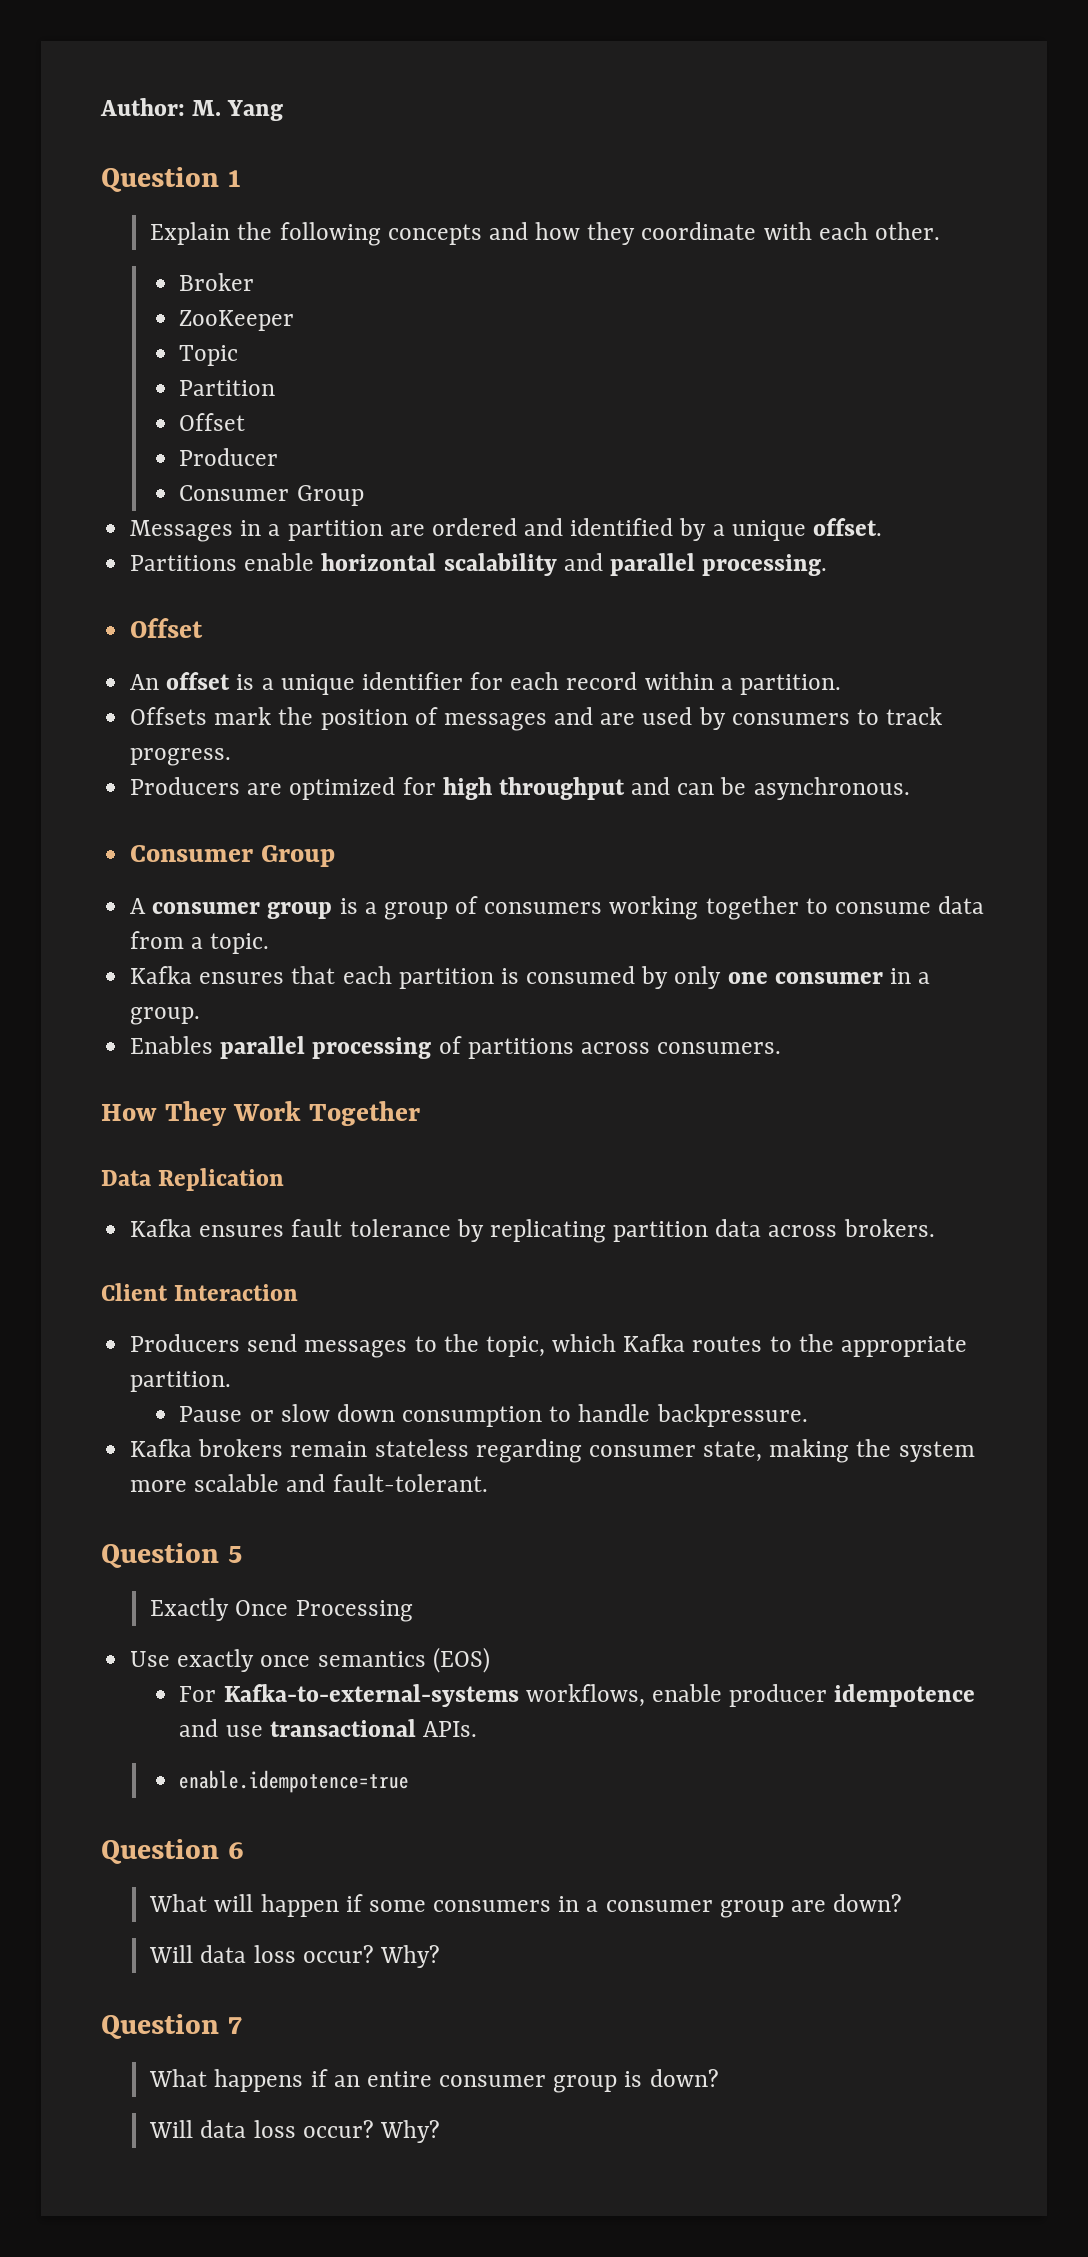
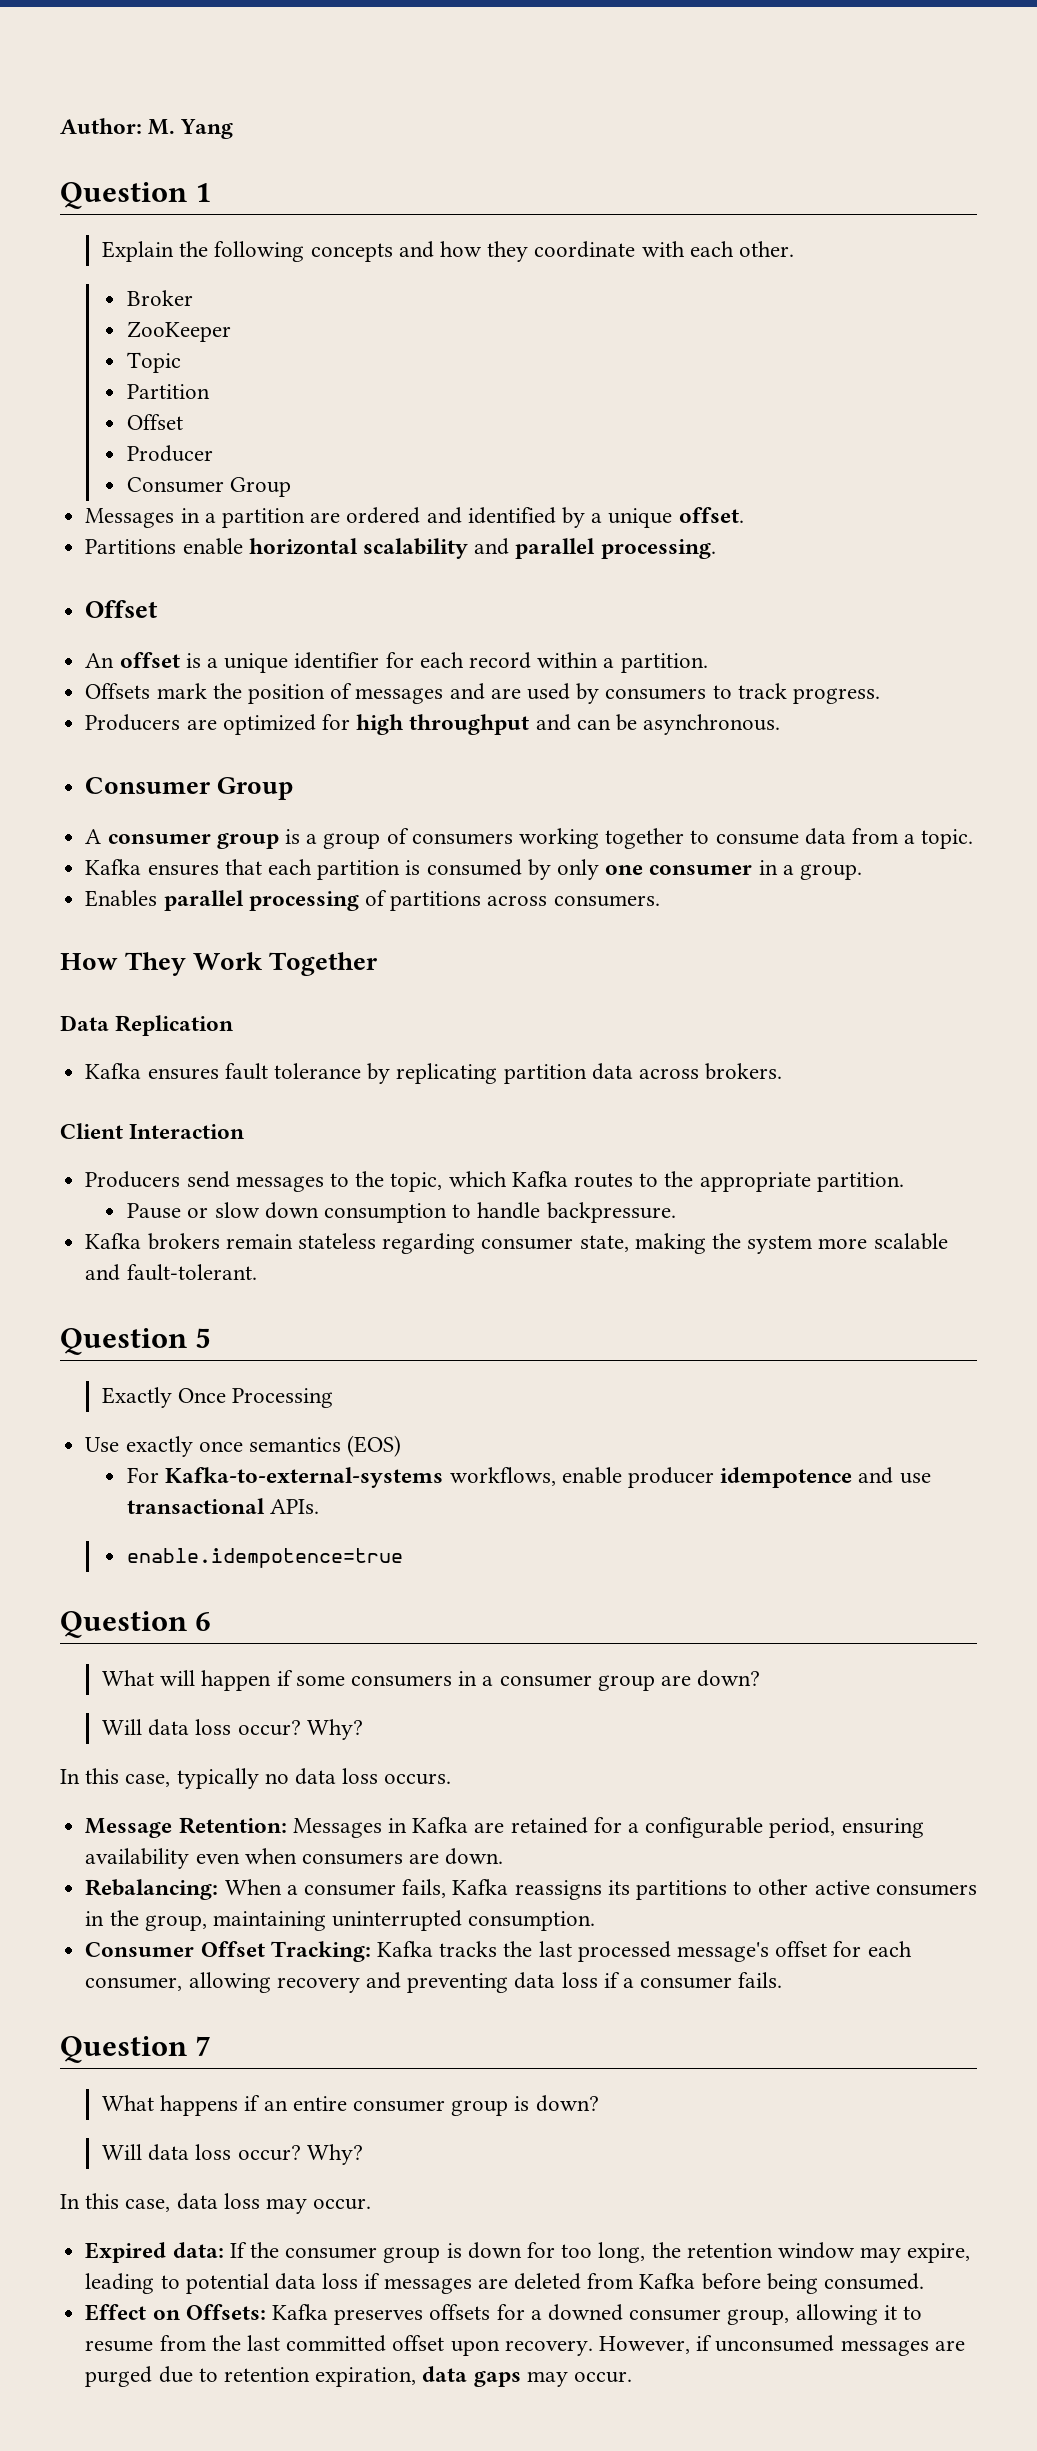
(440, 1956) none -> [60,1768,452,1789] [85,1817,924,1838] [85,1848,504,1869] [85,1879,977,1900] [85,1910,596,1931] [85,1941,912,1962] [85,1972,783,1993] // In this case, typically no data loss occurs. // Message Retention: Messages in Kafka are retained for a configurable period, ensuring availability even when consumers are down. // Rebalancing: When a consumer fails, Kafka reassigns its partitions to other active consumers in the group, maintaining uninterrupted consumption. // Consumer Offset Tracking: Kafka tracks the last processed message's offset for each consumer, allowing recovery and preventing data loss if a consumer fails.
(440, 2131) none -> [60,2193,372,2214] [85,2242,971,2263] [85,2273,925,2294] [85,2304,923,2325] [85,2335,965,2356] [85,2366,632,2387] // In this case, data loss may occur. // Expired data: If the consumer group is down for too long, the retention window may expire, leading to potential data loss if messages are deleted from Kafka before being consumed. // Effect on Offsets: Kafka preserves offsets for a downed consumer group, allowing it to resume from the last committed offset upon recovery. However, if unconsumed messages are purged due to retention expiration, data gaps may occur.

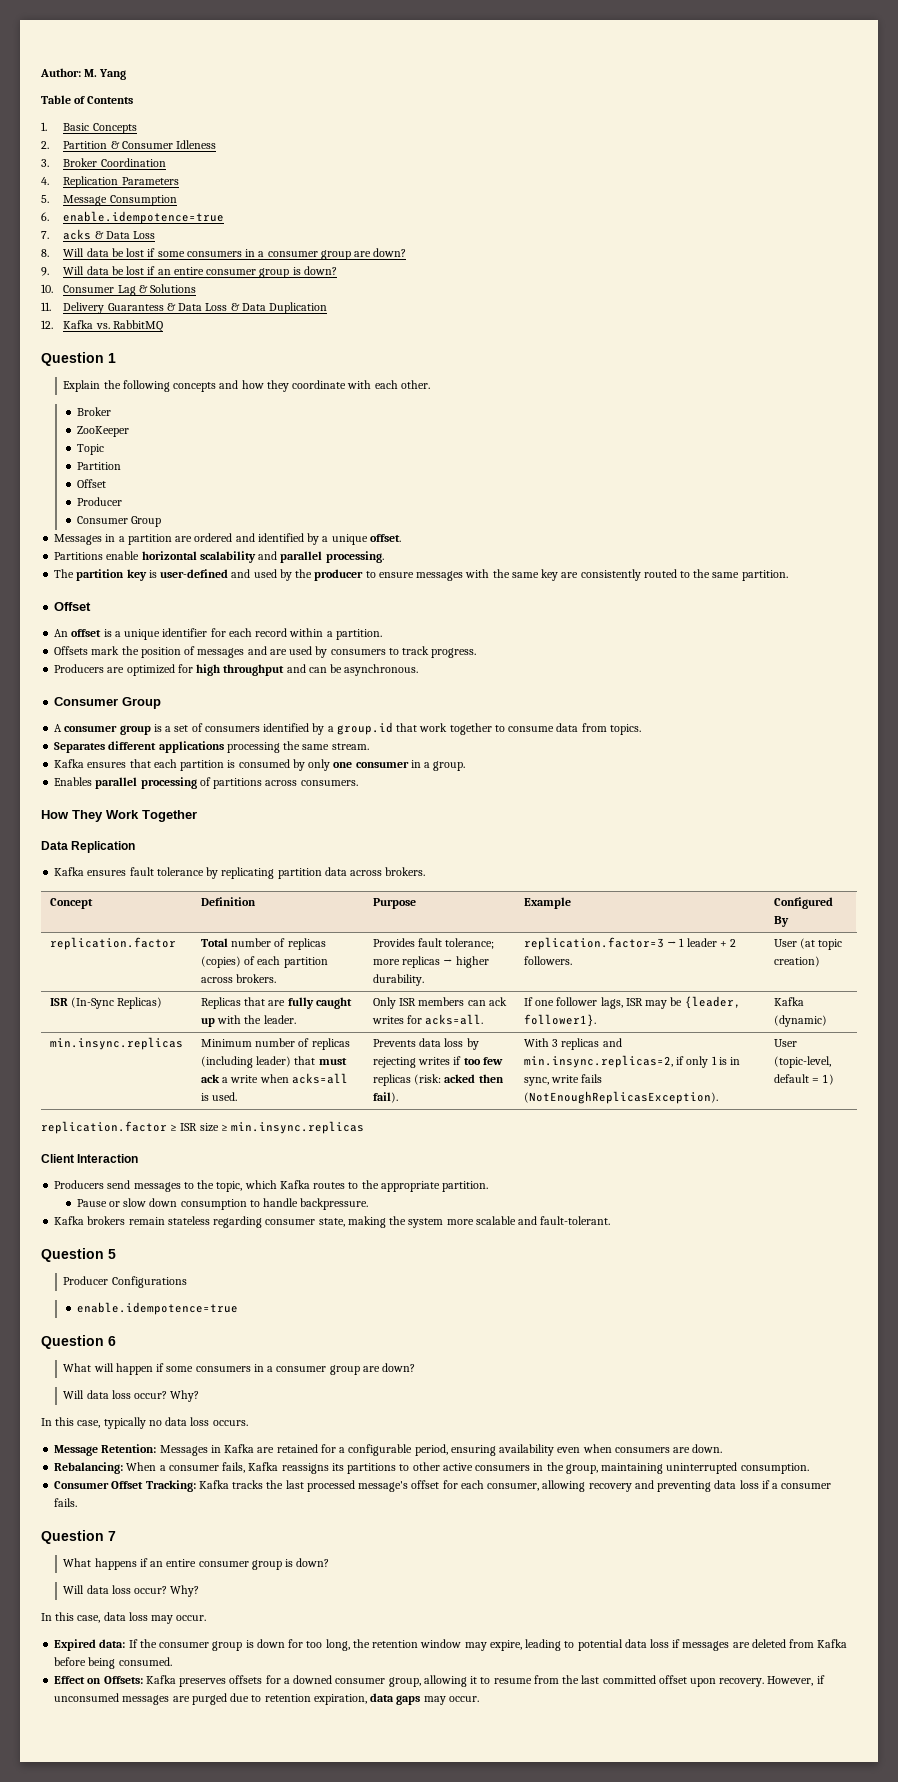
(234, 129) none -> [41,95,134,104] [41,122,137,134] [41,140,217,149] [41,158,166,167] [41,176,179,188] [41,195,177,206] [41,211,225,224] [41,229,156,240] [41,248,407,260] [41,266,337,278] [41,284,197,296] [41,302,328,314] [41,320,163,332] // Table of Contents // 1. Basic Concepts // 2. Partition & Consumer Idleness // 3. Broker Coordination // 4. Replication Parameters // 5. Message Consumption // 6. enable.idempotence=true // 7. acks & Data Loss // 8. Will data be lost if some consumers in a consumer group are down? // 9. Will data be lost if an entire consumer group is down? // 10. Consumer Lag & Solutions // 11. Delivery Guarantess & Data Loss & Data Duplication // 12. Kafka vs. RabbitMQ
(716, 549) none -> [54,569,788,581] // The partition key is user-defined and used by the producer to ensure messages with the same key are consistently routed to the same partition.
[323,833,381,849] group -> [174,725,189,732] set
[518,828,599,849] working -> [263,722,448,735] identified by a group.id that work
[904,829,974,849] a topic. -> [609,724,641,735] [54,741,369,753] topics. // Separates different applications processing the same stream.
(783, 1071) none -> [49,898,93,909] [200,897,256,906] [372,898,416,909] [523,897,571,909] [773,897,833,909] [773,916,789,927] [49,937,176,950] [200,938,326,950] [200,956,328,968] [200,974,277,983] [372,938,495,949] [372,956,489,968] [372,974,424,986] [523,937,737,950] [523,956,572,965] [773,938,843,950] [773,956,820,967] [49,997,163,1009] [200,997,352,1009] [200,1015,296,1027] [372,997,507,1009] [371,1014,484,1025] [523,996,741,1009] [523,1014,596,1027] [773,997,804,1006] [773,1015,827,1027] [49,1037,183,1050] [200,1038,350,1050] [200,1056,347,1068] [200,1073,348,1084] [200,1092,238,1101] [372,1038,479,1050] [372,1056,503,1068] [372,1074,504,1086] [372,1092,398,1103] [523,1038,622,1050] [523,1055,741,1068] [523,1074,603,1086] [523,1091,718,1104] [773,1039,797,1047] [773,1056,831,1068] [773,1074,835,1085] [41,1121,365,1134] // Concept | Definition | Purpose | Example | Configured By // replication.factor | Total number of replicas (copies) of each partition across brokers. | Provides fault tolerance; more replicas → higher durability. | replication.factor=3 → 1 leader + 2 followers. | User (at topic creation) // ISR (In-Sync Replicas) | Replicas that are fully caught up with the leader. | Only ISR members can ack writes for acks=all. | If one follower lags, ISR may be {leader, follower1}. | Kafka (dynamic) // min.insync.replicas | Minimum number of replicas (including leader) that must ack a write when acks=all is used. | Prevents data loss by rejecting writes if too few replicas (risk: acked then fail). | With 3 replicas and min.insync.replicas=2, if only 1 is in sync, write fails (NotEnoughReplicasException). | User (topic-level, default = 1) // replication.factor ≥ ISR size ≥ min.insync.replicas
[101,1387,334,1408] [85,1435,402,1457] [127,1467,931,1488] [127,1498,320,1514] Exactly Once Processing // Use exactly once semantics (EOS) // For Kafka-to-external-systems workflows, enable producer idempotence and use transactional APIs. -> [63,1276,187,1288] Producer Configurations

